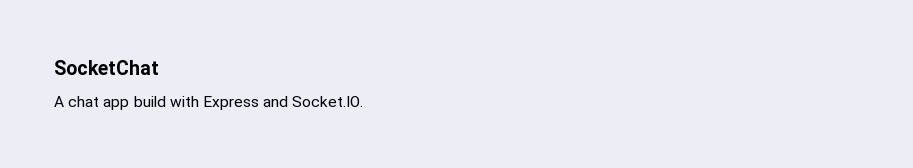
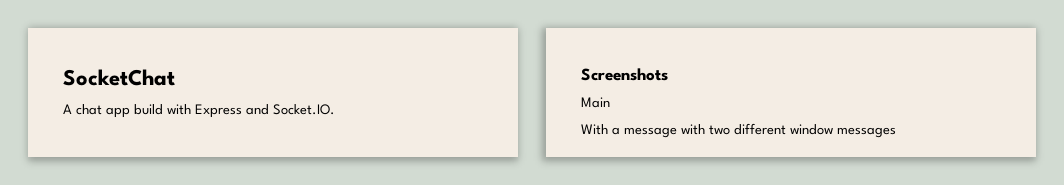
(364, 101) none -> [581,68,668,81] [581,97,610,108] [581,123,896,138] // Screenshots // Main // With a message with two different window messages

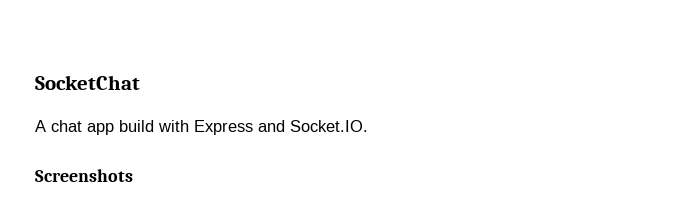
[581,97,610,108] [581,123,896,138] // Main // With a message with two different window messages -> (133, 175) none

